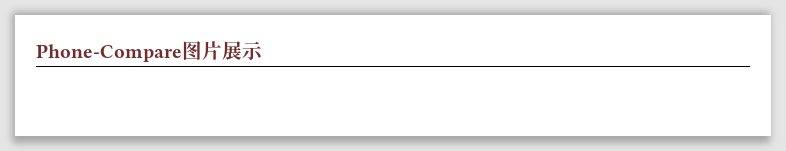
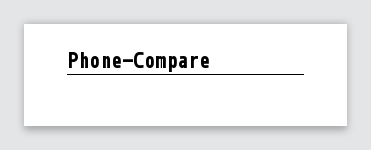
[182,41,263,60] 图片展示 -> (210, 62) none

